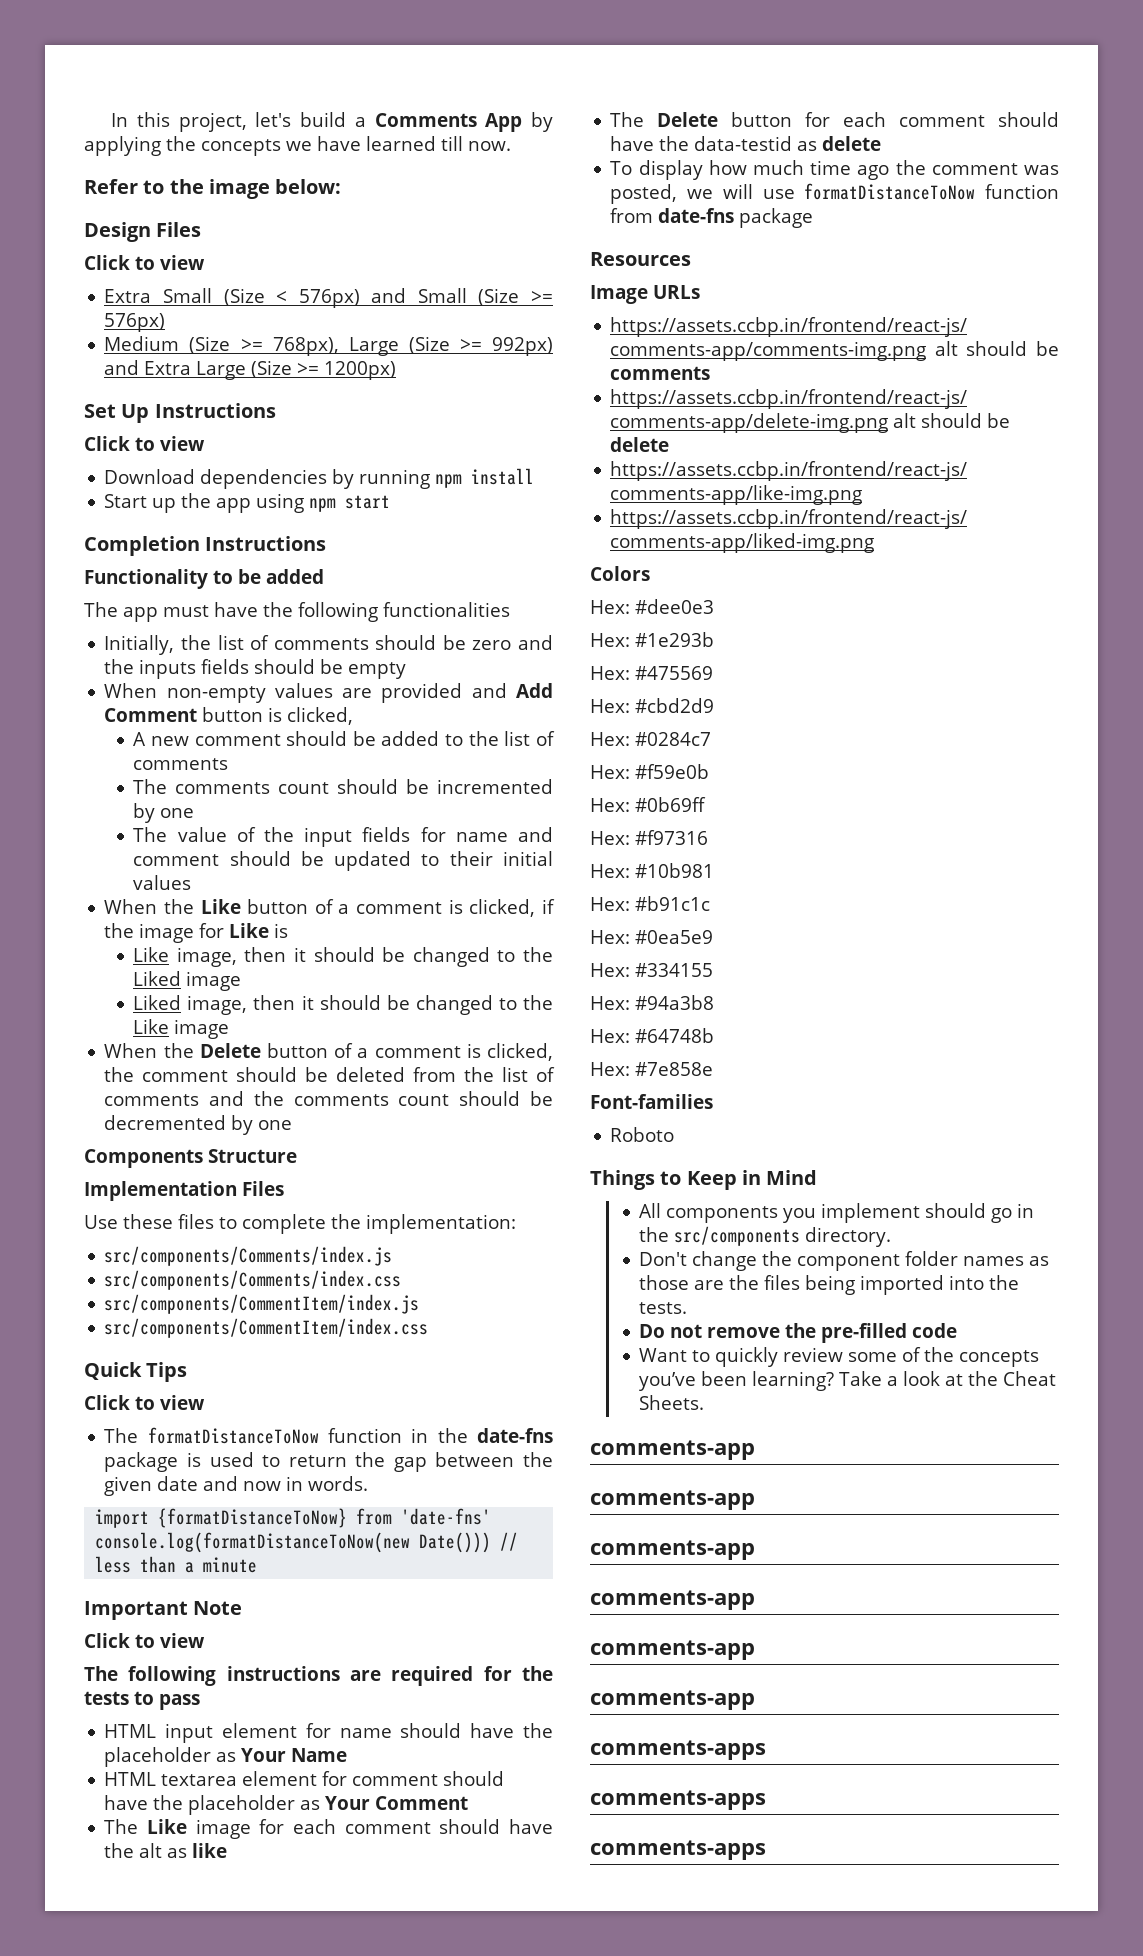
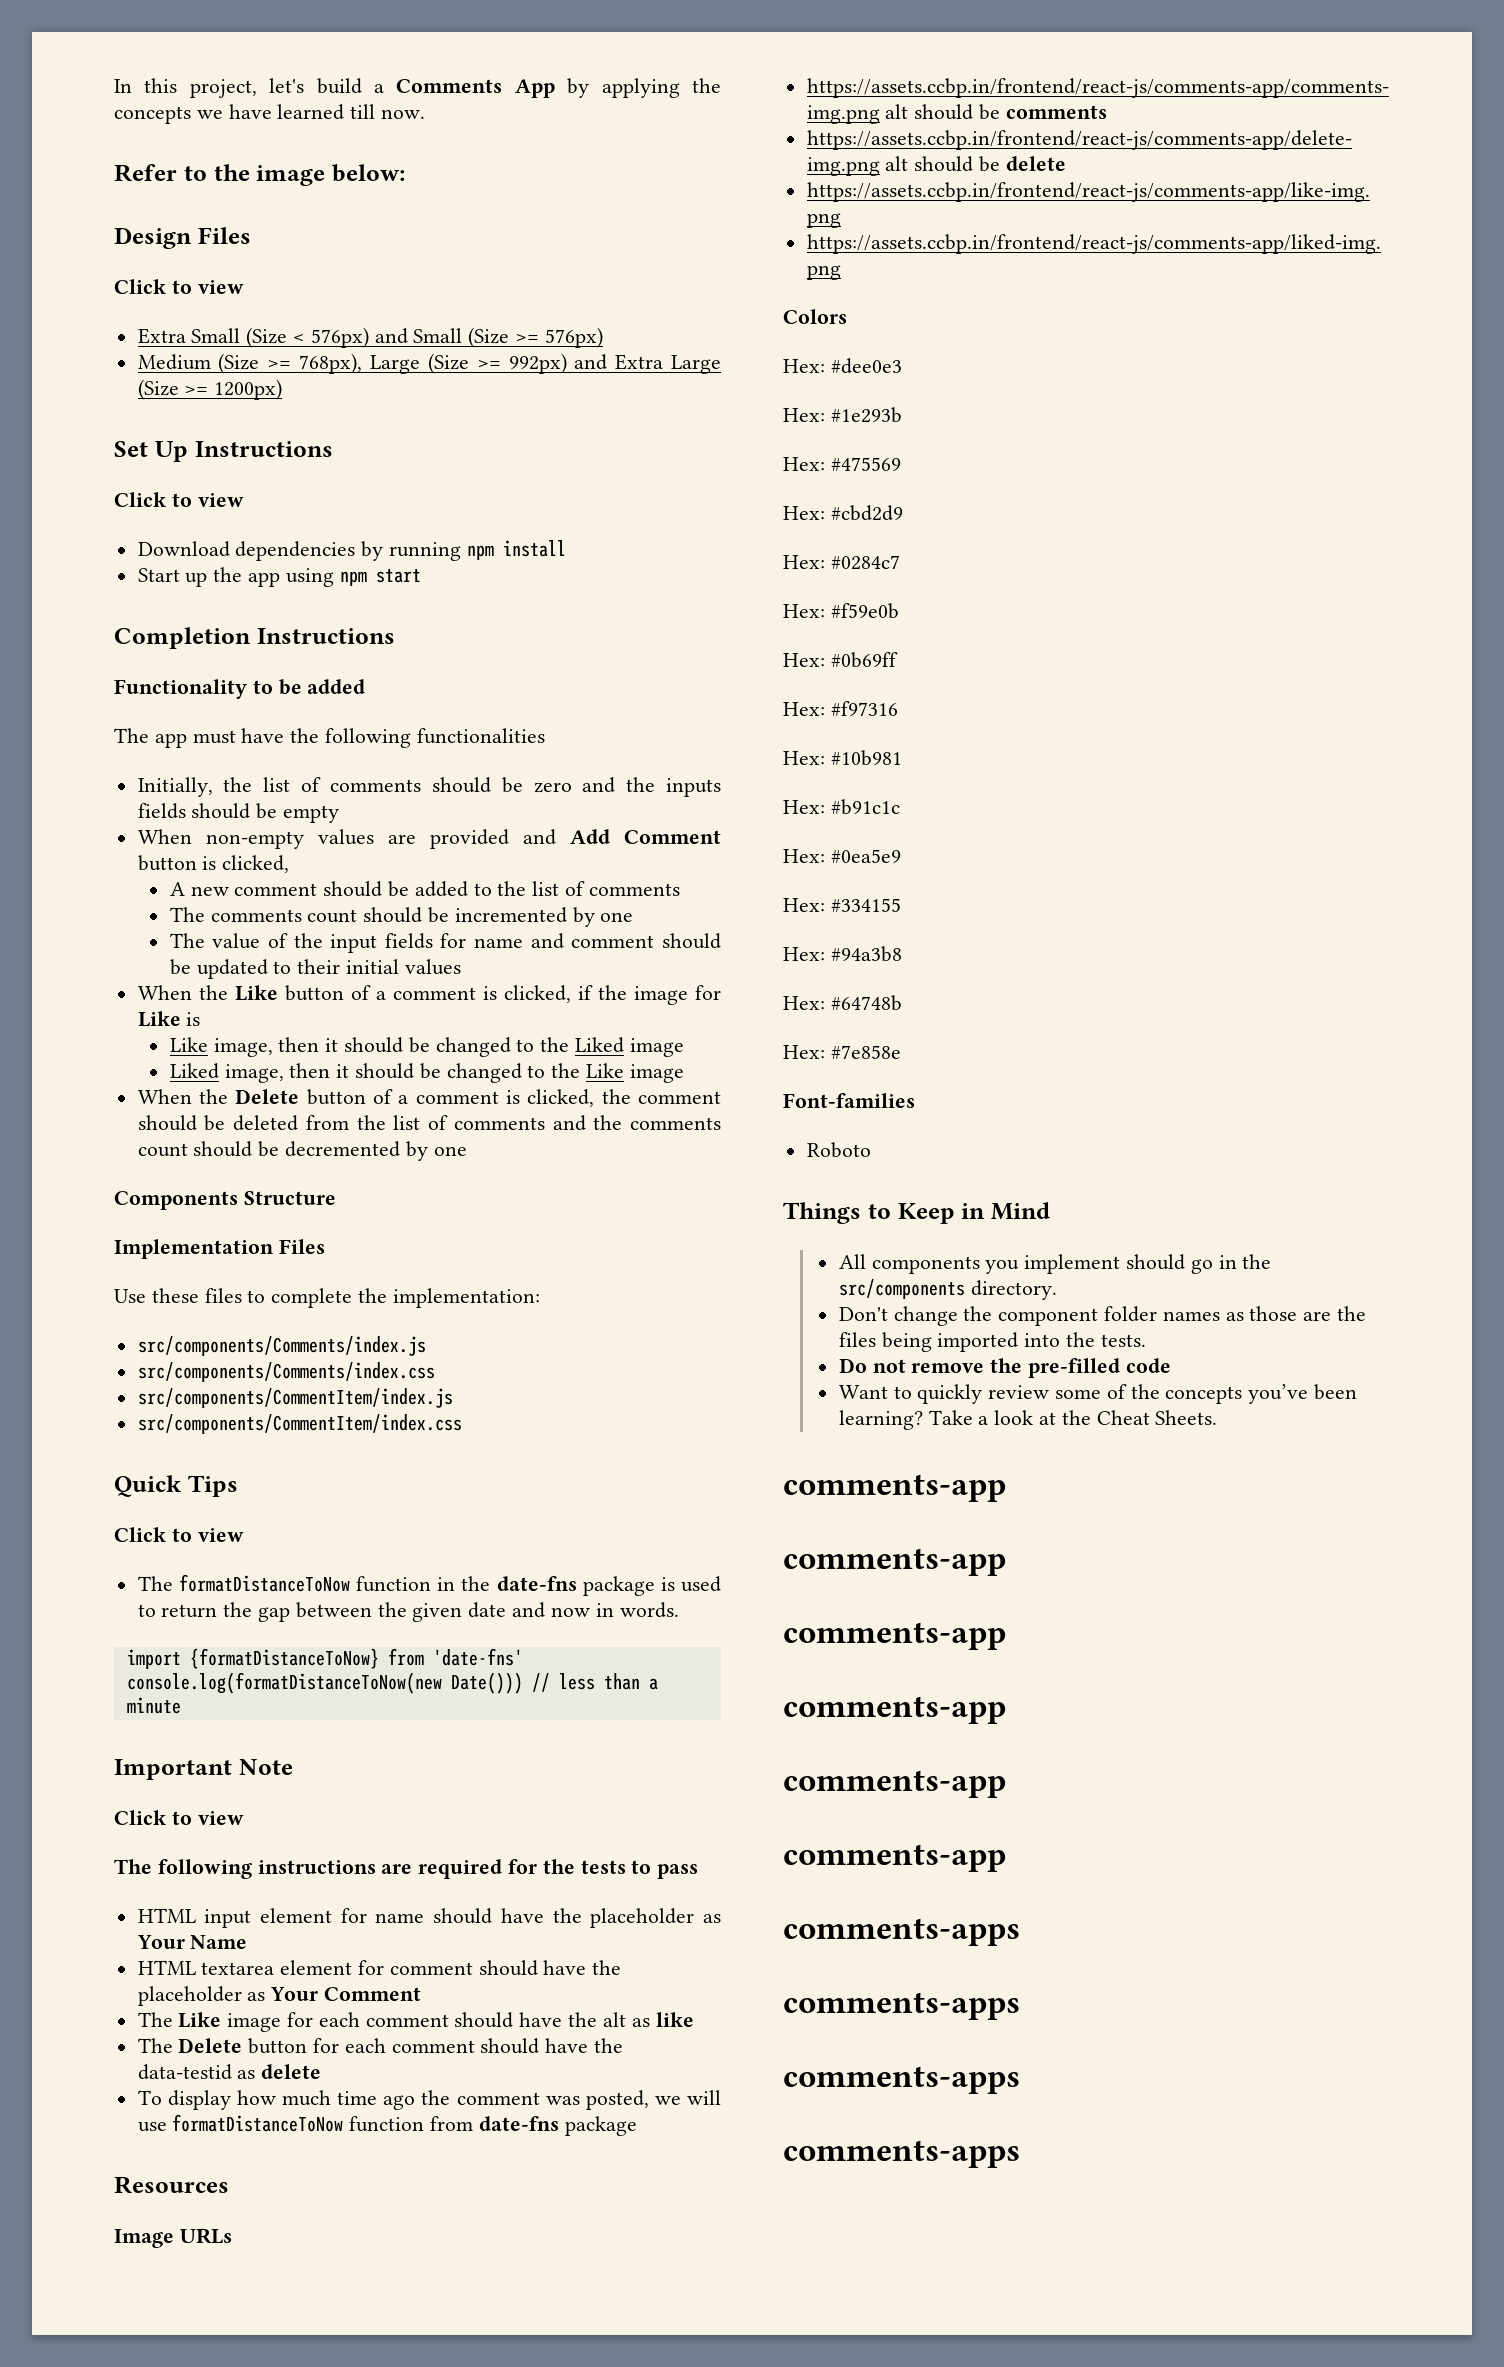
(766, 1850) none -> [783,2140,1020,2168] // comments-apps

